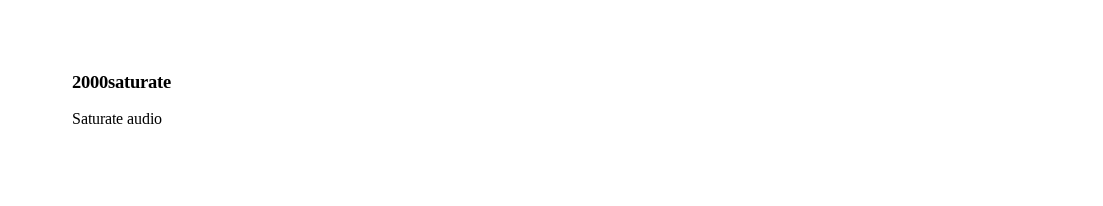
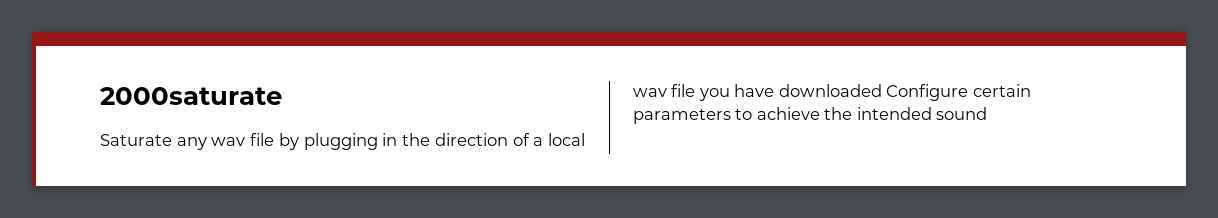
[127,113,163,124] audio -> [176,133,586,150] [633,84,1031,101] [633,107,988,124] any wav file by plugging in the direction of a local wav file you have downloaded Configure certain parameters to achieve the intended sound

